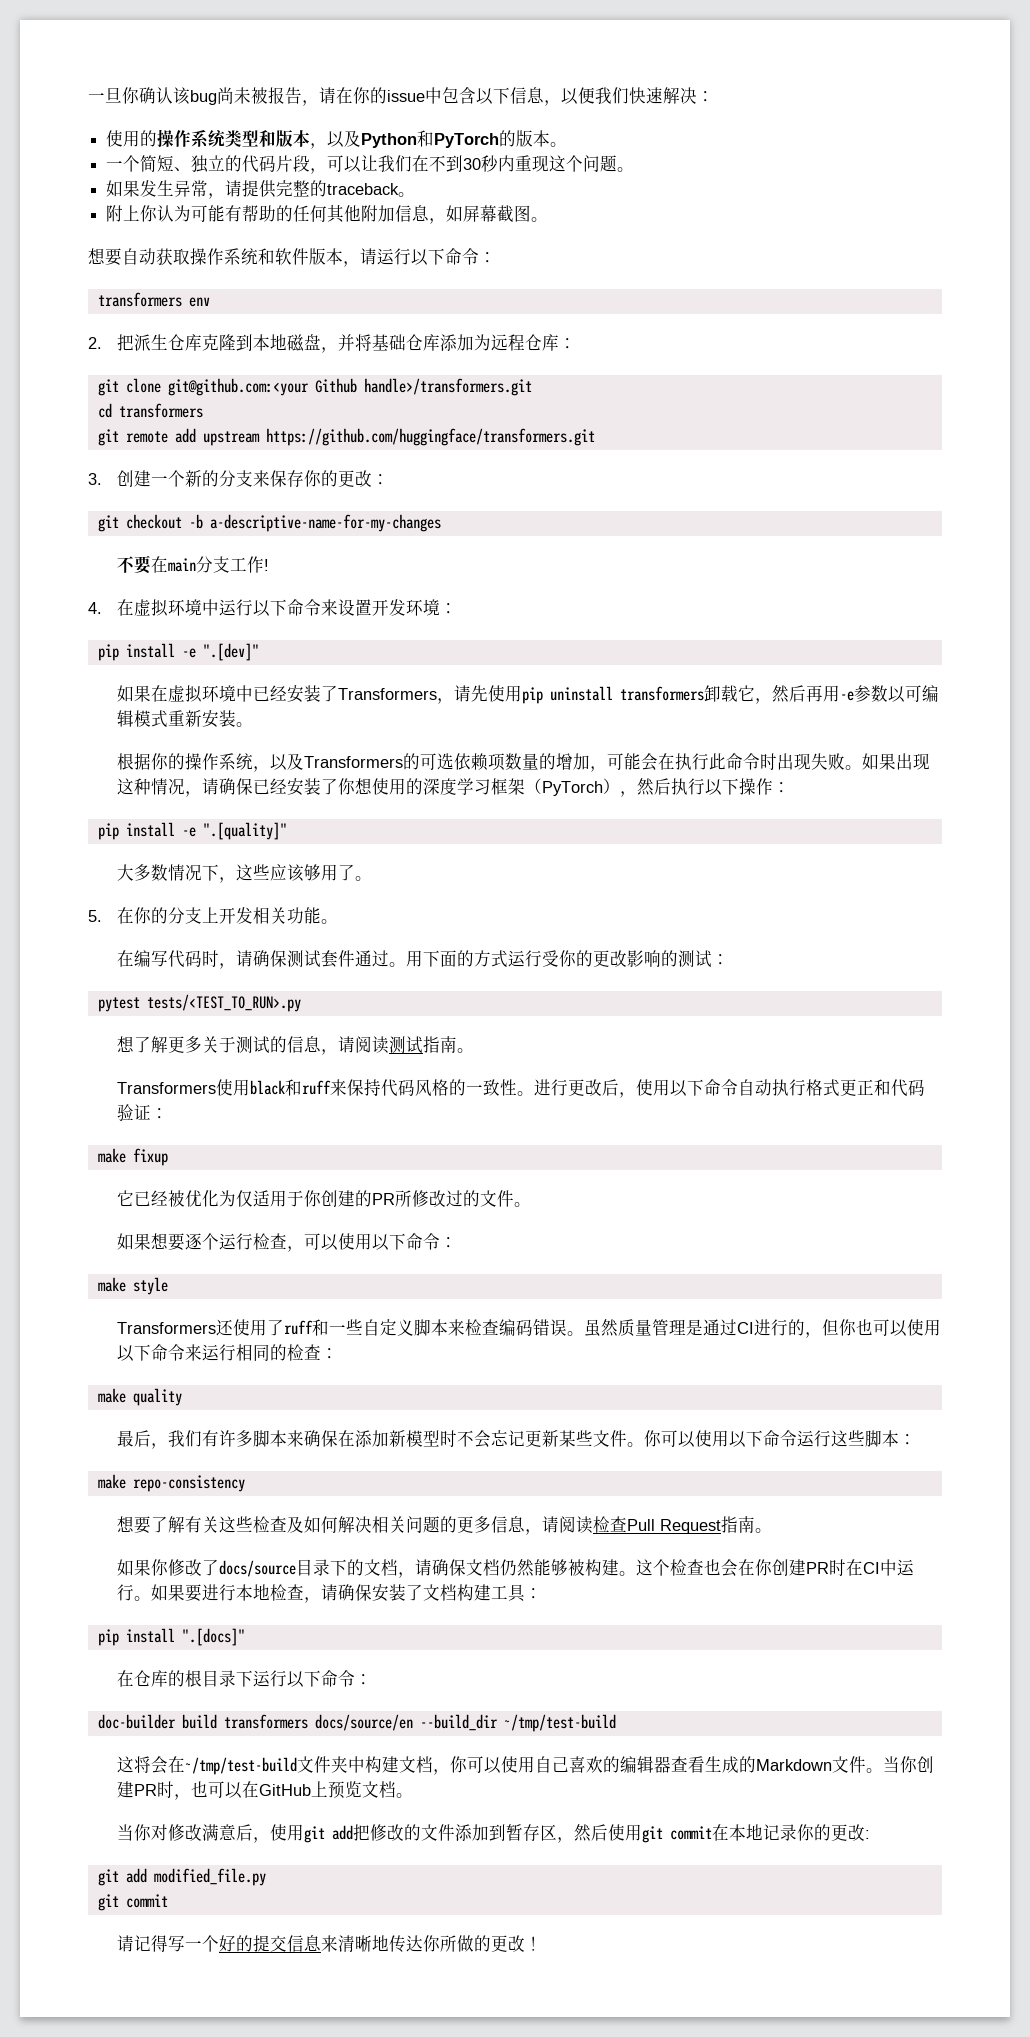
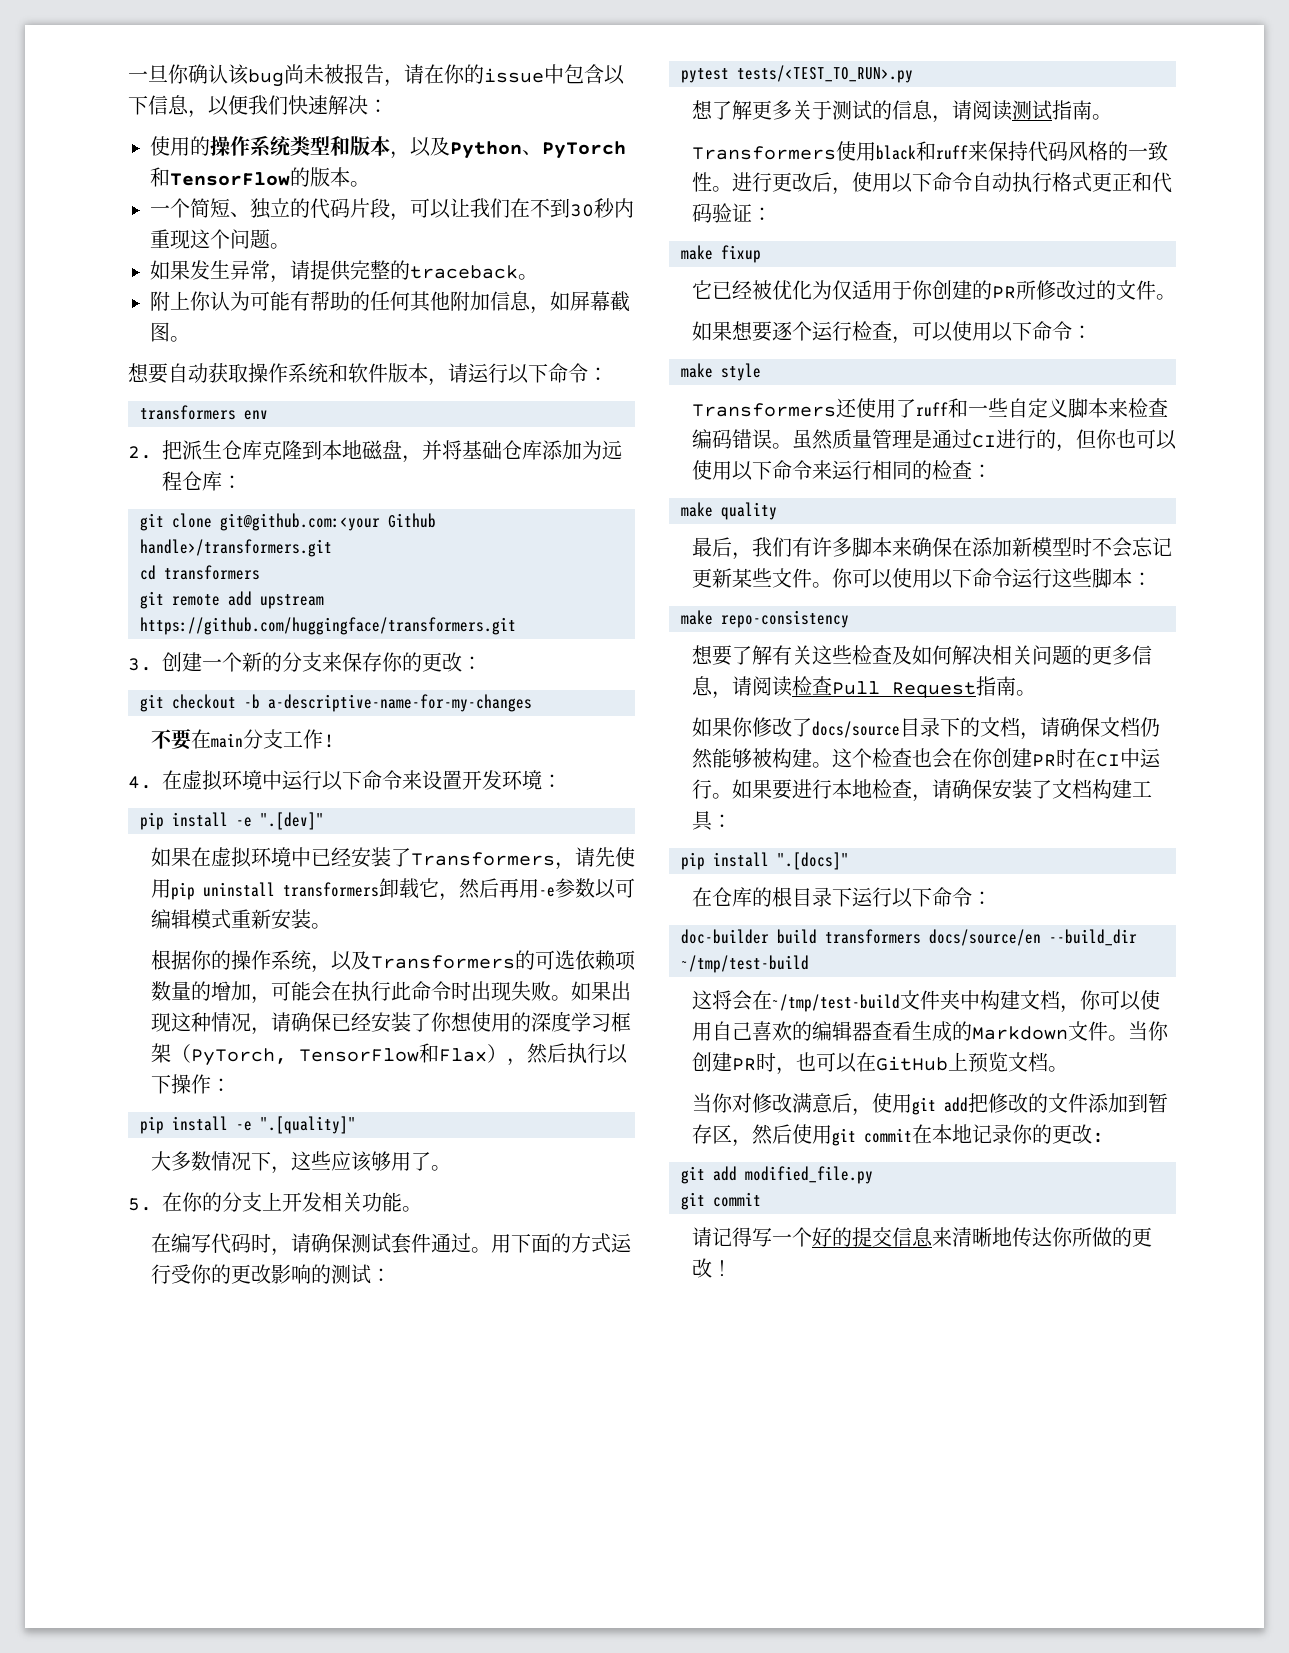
[417,130,500,148] 和PyTorch -> [522,141,626,159] [150,167,290,187] 、PyTorch和TensorFlow
[542,781,604,796] PyTorch -> [190,1043,487,1066] PyTorch, TensorFlow和Flax

